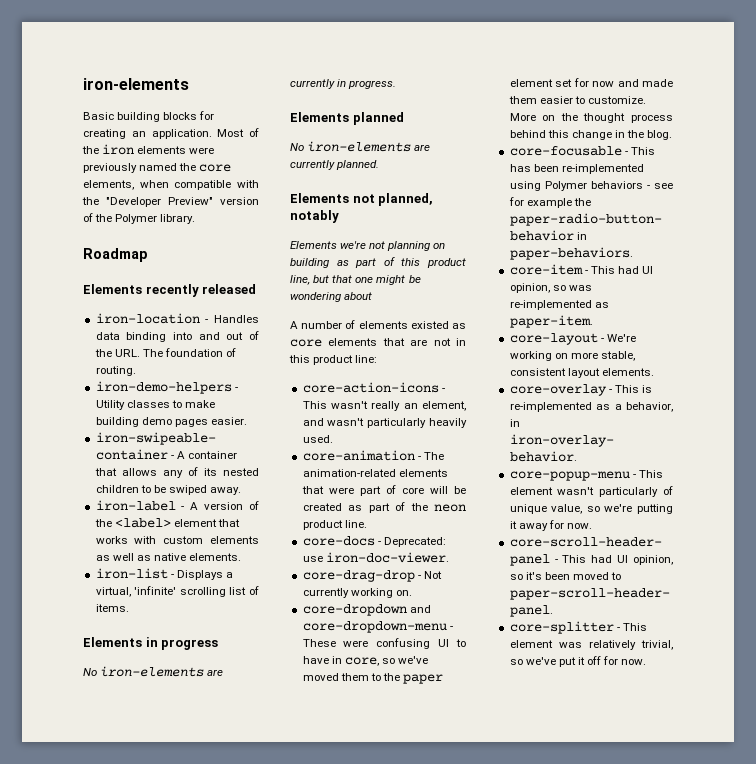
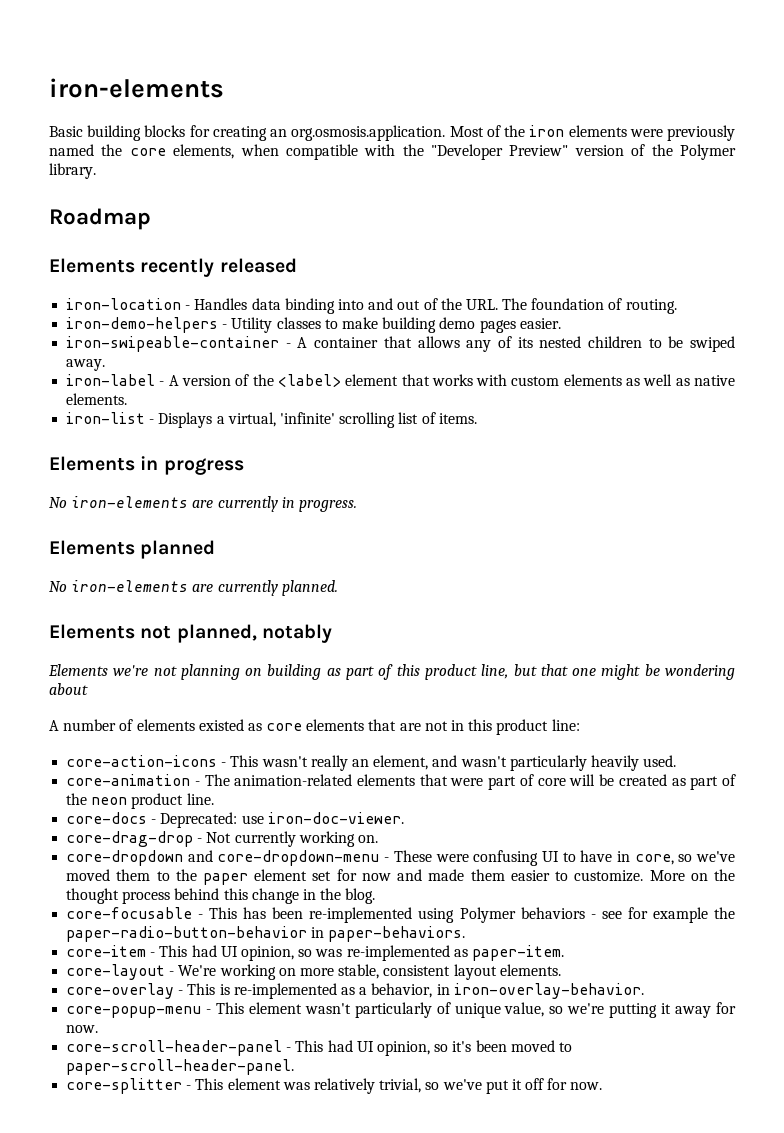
[151,129,212,139] application. -> [291,125,446,141] org.osmosis.application.

